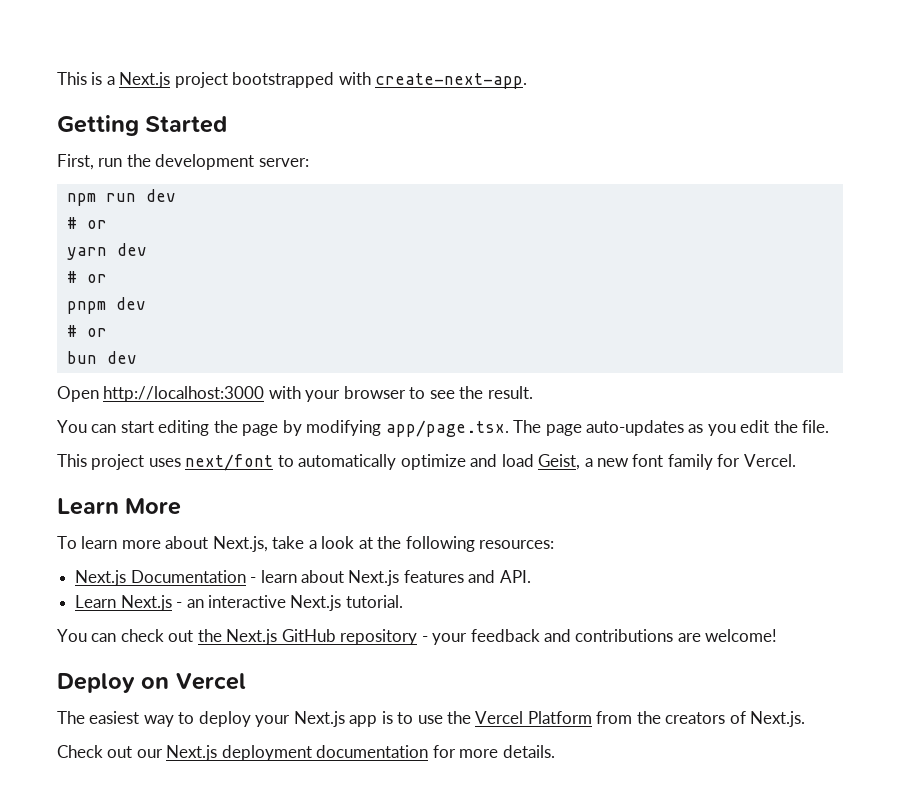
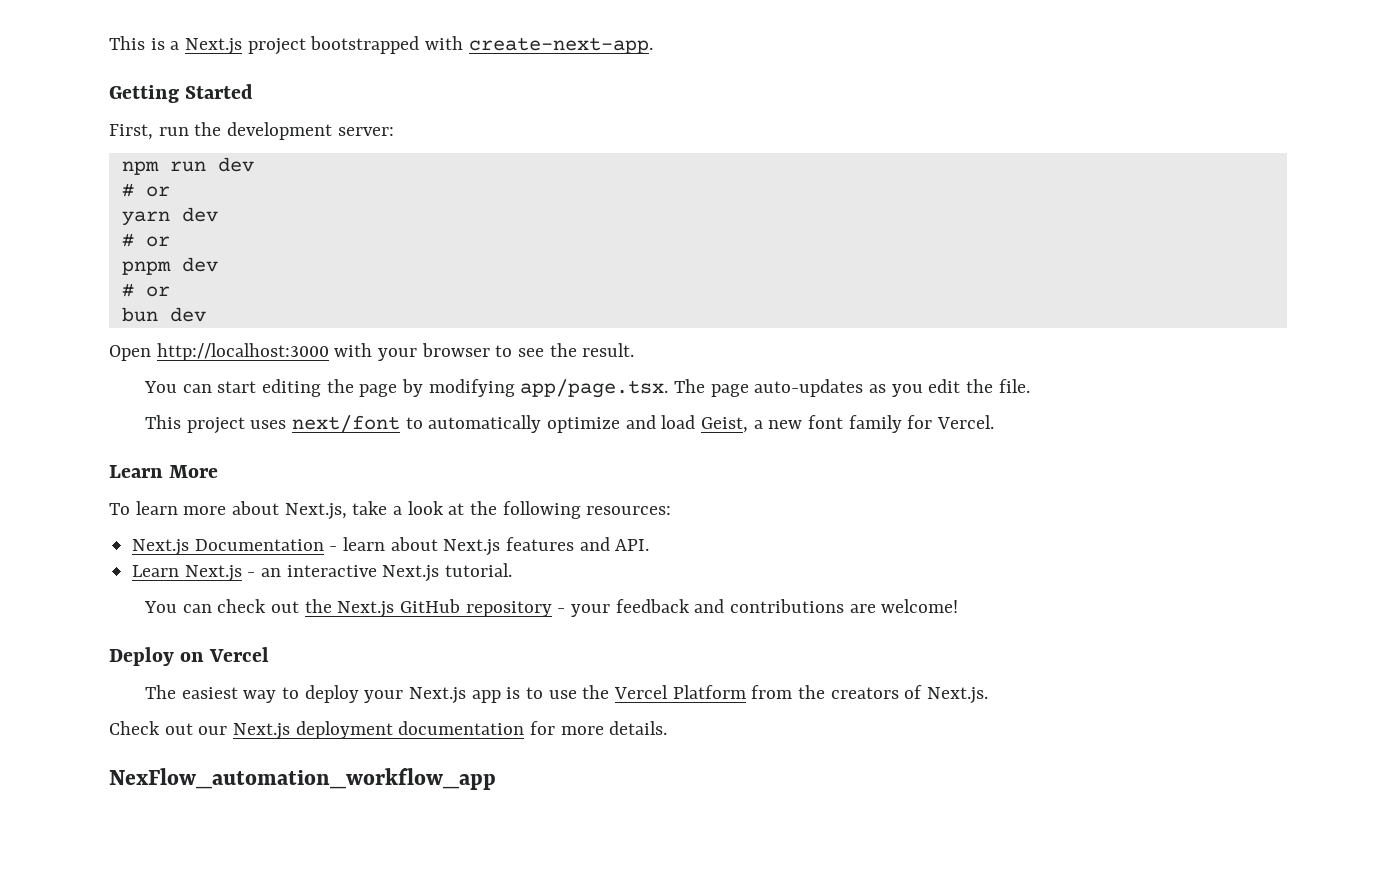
(555, 751) none -> [109,768,496,790] // NexFlow_automation_workflow_app

